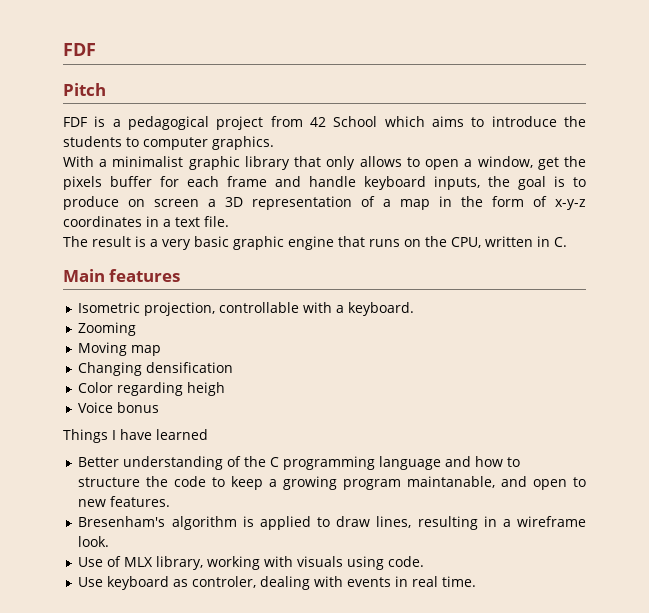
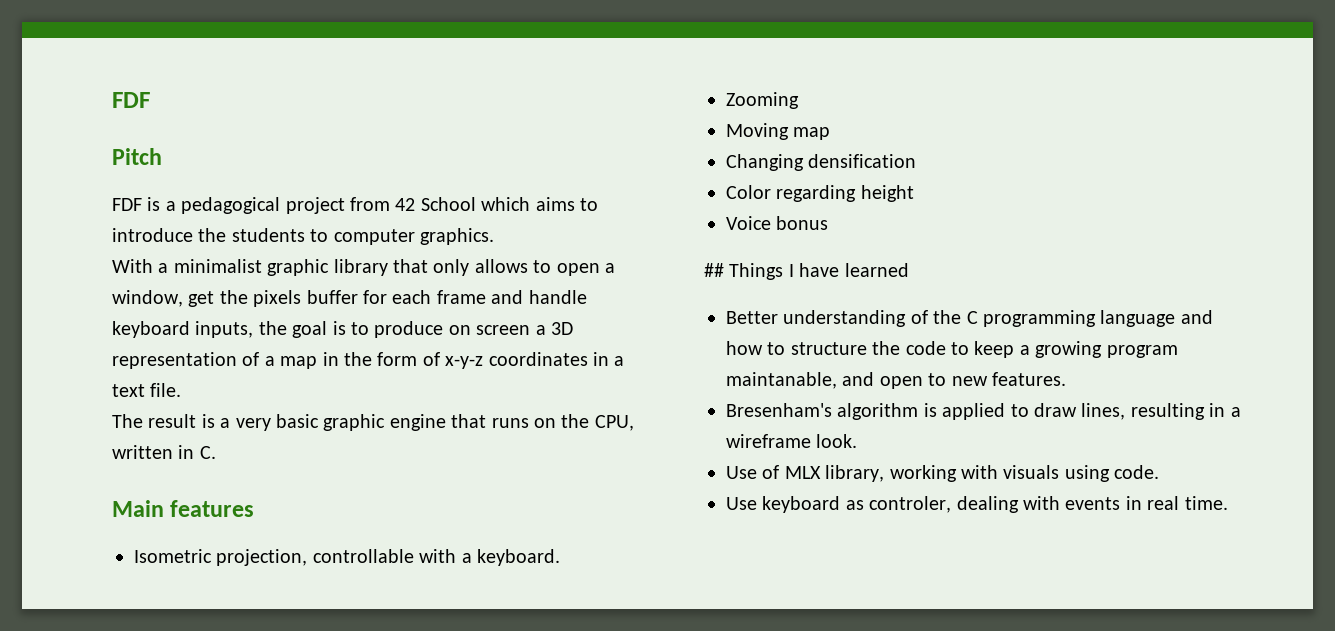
[187,382,226,396] heigh -> [860,185,914,202] height
(160, 407) none -> [704,263,724,277] ##

